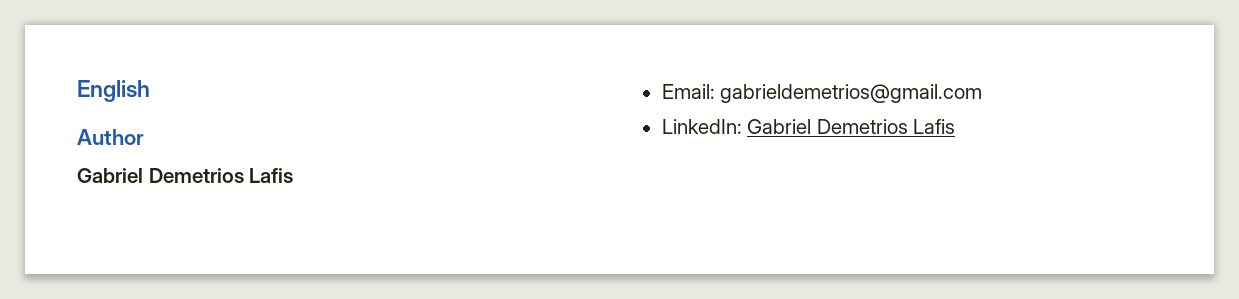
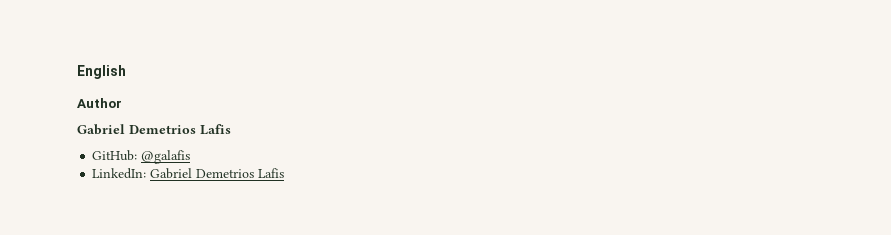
[661,84,983,103] Email: gabrieldemetrios@gmail.com -> [92,150,191,164] GitHub: @galafis

